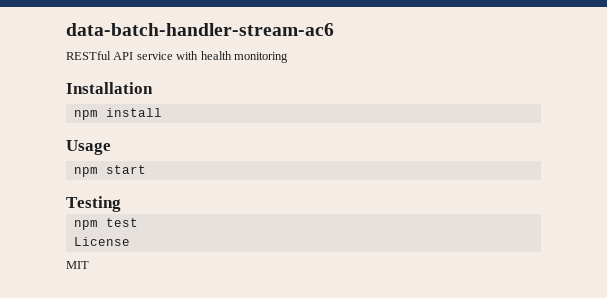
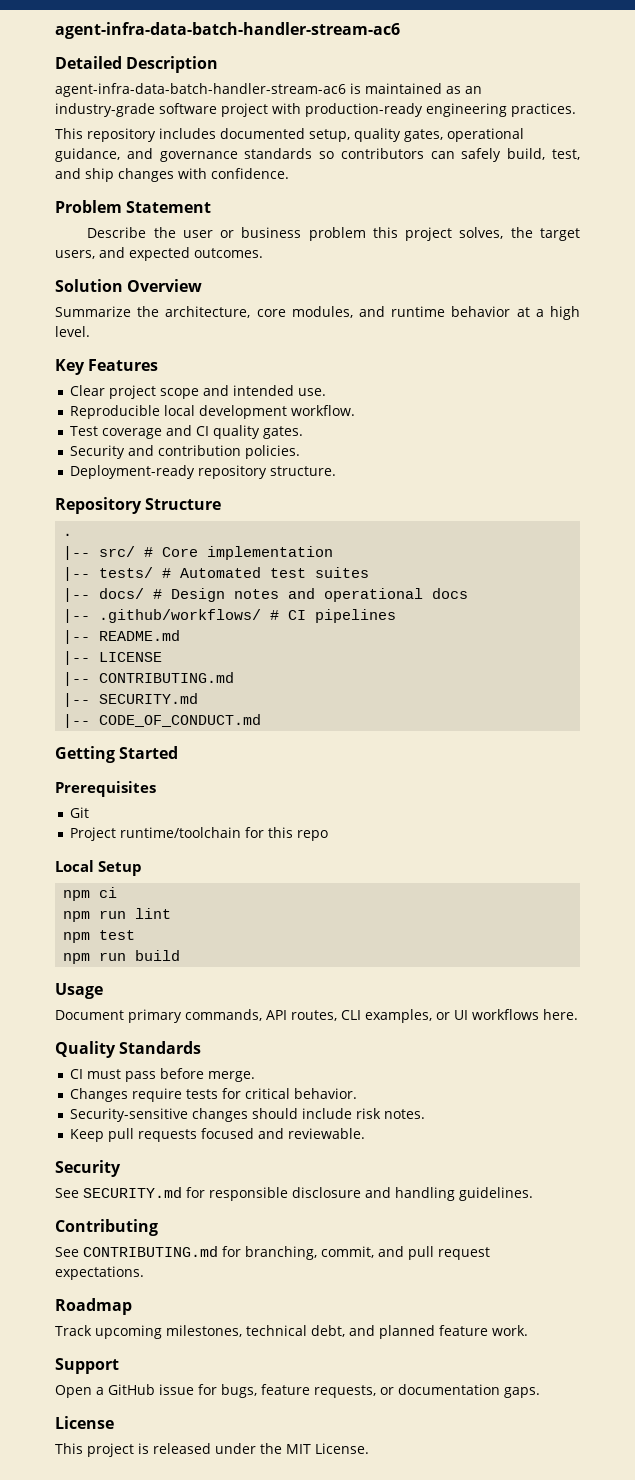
[66,23,334,36] [66,51,288,63] [66,82,153,94] [73,108,162,120] [66,140,111,155] [73,165,146,177] [66,196,121,212] data-batch-handler-stream-ac6 // RESTful API service with health monitoring // Installation // npm install // Usage // npm start // Testing -> [55,22,400,39] [55,56,219,73] [55,83,482,97] [55,103,576,117] [55,128,524,142] [55,148,580,162] [55,168,289,182] [55,200,212,213] [87,227,580,241] [55,247,263,261] [55,279,203,292] [55,306,580,320] [55,326,90,337] [55,359,159,375] [70,385,327,399] [70,405,356,419] [70,425,304,439] [70,445,301,459] [70,465,337,479] [55,497,222,514] [63,533,73,536] [63,546,334,560] [63,567,370,581] [63,588,469,602] [63,609,397,623] [63,630,181,644] [63,651,163,665] [63,672,235,686] [63,693,199,707] [63,714,262,728] [55,746,179,763] [55,781,156,797] [70,807,90,818] [70,827,329,841] [55,860,142,876] [63,887,118,901] [63,908,172,922] agent-infra-data-batch-handler-stream-ac6 // Detailed Description // agent-infra-data-batch-handler-stream-ac6 is maintained as an industry-grade software project with production-ready engineering practices. // This repository includes documented setup, quality gates, operational guidance, and governance standards so contributors can safely build, test, and ship changes with confidence. // Problem Statement // Describe the user or business problem this project solves, the target users, and expected outcomes. // Solution Overview // Summarize the architecture, core modules, and runtime behavior at a high level. // Key Features // Clear project scope and intended use. // Reproducible local development workflow. // Test coverage and CI quality gates. // Security and contribution policies. // Deployment-ready repository structure. // Repository Structure // . // |-- src/ # Core implementation // |-- tests/ # Automated test suites // |-- docs/ # Design notes and operational docs // |-- .github/workflows/ # CI pipelines // |-- README.md // |-- LICENSE // |-- CONTRIBUTING.md // |-- SECURITY.md // |-- CODE_OF_CONDUCT.md // Getting Started // Prerequisites // Git // Project runtime/toolchain for this repo // Local Setup // npm ci // npm run lint
[73,237,130,246] [66,261,89,269] License // MIT -> [63,950,181,964] [55,983,103,999] [55,1009,578,1023] [55,1041,202,1058] [70,1068,256,1082] [70,1088,358,1102] [70,1108,426,1122] [70,1128,366,1142] [55,1160,121,1177] [55,1187,533,1201] [55,1219,158,1236] [55,1246,490,1260] [55,1266,144,1280] [55,1298,132,1315] [55,1325,528,1339] [55,1358,119,1374] [55,1384,540,1398] [55,1416,114,1429] [55,1443,369,1457] npm run build // Usage // Document primary commands, API routes, CLI examples, or UI workflows here. // Quality Standards // CI must pass before merge. // Changes require tests for critical behavior. // Security-sensitive changes should include risk notes. // Keep pull requests focused and reviewable. // Security // See SECURITY.md for responsible disclosure and handling guidelines. // Contributing // See CONTRIBUTING.md for branching, commit, and pull request expectations. // Roadmap // Track upcoming milestones, technical debt, and planned feature work. // Support // Open a GitHub issue for bugs, feature requests, or documentation gaps. // License // This project is released under the MIT License.

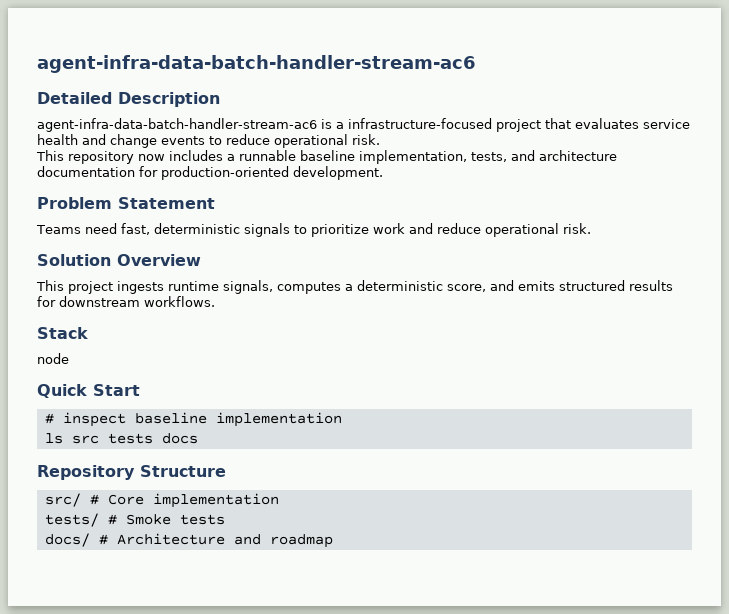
[365,83,482,94] [55,103,576,117] [55,128,524,142] [55,148,580,162] [55,168,289,182] [55,200,212,213] [87,227,580,241] [55,247,263,261] [55,279,203,292] [55,306,580,320] [55,326,90,337] [55,359,159,375] [70,385,327,399] [70,405,356,419] [70,425,304,439] [70,445,301,459] [70,465,337,479] maintained as an industry-grade software project with production-ready engineering practices. // This repository includes documented setup, quality gates, operational guidance, and governance standards so contributors can safely build, test, and ship changes with confidence. // Problem Statement // Describe the user or business problem this project solves, the target users, and expected outcomes. // Solution Overview // Summarize the architecture, core modules, and runtime behavior at a high level. // Key Features // Clear project scope and intended use. // Reproducible local development workflow. // Test coverage and CI quality gates. // Security and contribution policies. // Deployment-ready repository structure. -> [336,118,690,132] [37,134,380,148] [36,150,617,164] [37,166,383,180] [37,197,215,209] [36,223,591,237] [37,254,201,266] [36,280,673,294] [37,296,215,307] [37,327,88,339] [37,353,69,364] [37,384,140,398] [44,412,342,427] [44,433,198,444] a infrastructure-focused project that evaluates service health and change events to reduce operational risk. // This repository now includes a runnable baseline implementation, tests, and architecture documentation for production-oriented development. // Problem Statement // Teams need fast, deterministic signals to prioritize work and reduce operational risk. // Solution Overview // This project ingests runtime signals, computes a deterministic score, and emits structured results for downstream workflows. // Stack // node // Quick Start // # inspect baseline implementation // ls src tests docs
[63,533,73,536] [63,546,91,560] . // |-- -> (226, 471) none
[63,567,91,581] |-- -> (279, 500) none
[180,567,370,578] [63,588,469,602] [63,609,397,623] [63,630,181,644] [63,651,163,665] [63,672,235,686] [63,693,199,707] [63,714,262,728] [55,746,179,763] [55,781,156,797] [70,807,90,818] [70,827,329,841] [55,860,142,876] [63,887,118,901] [63,908,172,922] [63,930,136,943] [63,950,181,964] [55,983,103,999] [55,1009,578,1023] [55,1041,202,1058] [70,1068,256,1082] [70,1088,358,1102] [70,1108,426,1122] [70,1128,366,1142] [55,1160,121,1177] [55,1187,533,1201] [55,1219,158,1236] [55,1246,490,1260] [55,1266,144,1280] [55,1298,132,1315] [55,1325,528,1339] [55,1358,119,1374] [55,1384,540,1398] [55,1416,114,1429] [55,1443,369,1457] Automated test suites // |-- docs/ # Design notes and operational docs // |-- .github/workflows/ # CI pipelines // |-- README.md // |-- LICENSE // |-- CONTRIBUTING.md // |-- SECURITY.md // |-- CODE_OF_CONDUCT.md // Getting Started // Prerequisites // Git // Project runtime/toolchain for this repo // Local Setup // npm ci // npm run lint // npm test // npm run build // Usage // Document primary commands, API routes, CLI examples, or UI workflows here. // Quality Standards // CI must pass before merge. // Changes require tests for critical behavior. // Security-sensitive changes should include risk notes. // Keep pull requests focused and reviewable. // Security // See SECURITY.md for responsible disclosure and handling guidelines. // Contributing // See CONTRIBUTING.md for branching, commit, and pull request expectations. // Roadmap // Track upcoming milestones, technical debt, and planned feature work. // Support // Open a GitHub issue for bugs, feature requests, or documentation gaps. // License // This project is released under the MIT License. -> [125,514,225,525] [44,533,333,548] Smoke tests // docs/ # Architecture and roadmap

